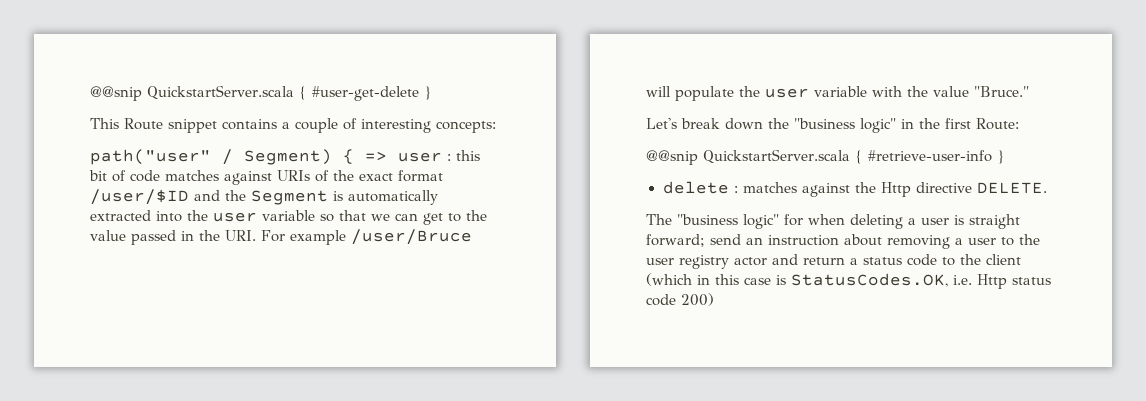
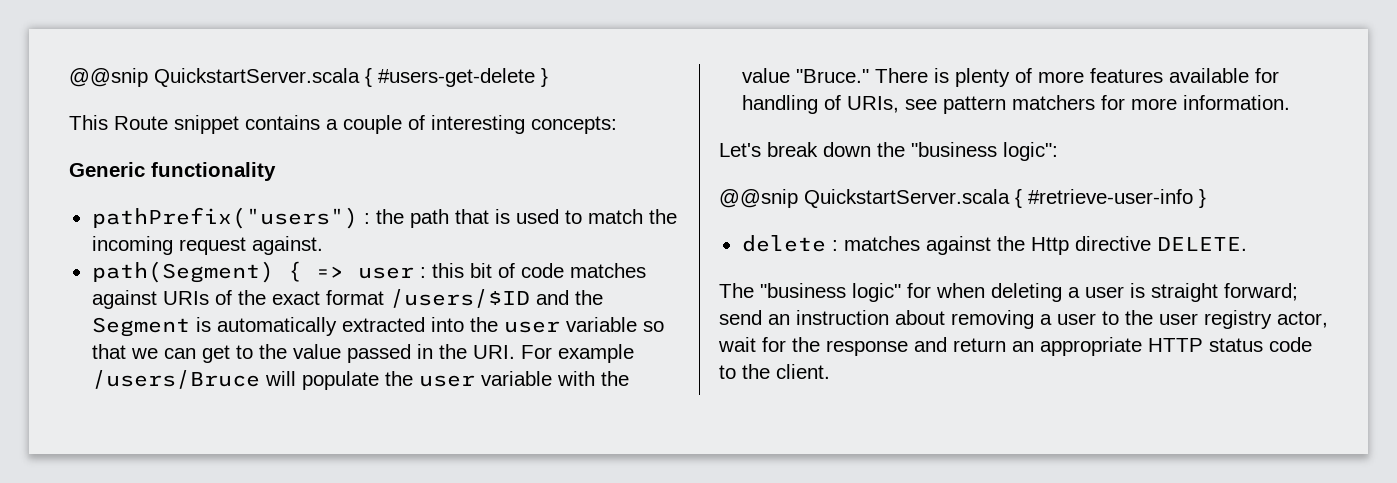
[90,85,419,101] @@snip QuickstartServer.scala { #user-get-delete -> [69,68,535,87] @@snip QuickstartServer.scala { #users-get-delete
[90,149,332,165] path("user" / Segment) -> [69,162,276,181] [91,207,677,229] [91,236,323,255] [91,261,274,283] Generic functionality // pathPrefix("users") : the path that is used to match the incoming request against. // path(Segment)
[90,189,189,205] /user/$ID -> [389,289,530,308] /users/$ID
[351,229,472,245] /user/Bruce -> [91,370,260,389] /users/Bruce
(1029, 91) none -> [874,68,1279,87] [741,95,1290,114] There is plenty of more features available for handling of URIs, see pattern matchers for more information.
[860,118,1019,133] logic" in the first Route: -> [1003,142,1058,161] logic":
[734,254,1021,266] [646,273,1051,289] [646,293,714,306] actor and return a status code to the client (which in this case is StatusCodes.OK, i.e. Http status code 200) -> [1277,311,1328,328] [718,337,1312,356] [719,364,830,379] actor, wait for the response and return an appropriate HTTP status code to the client.

